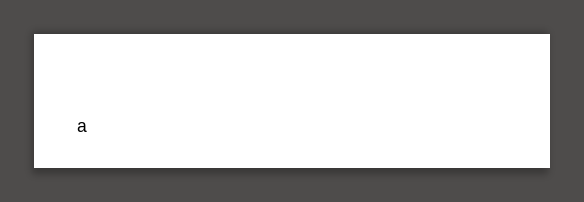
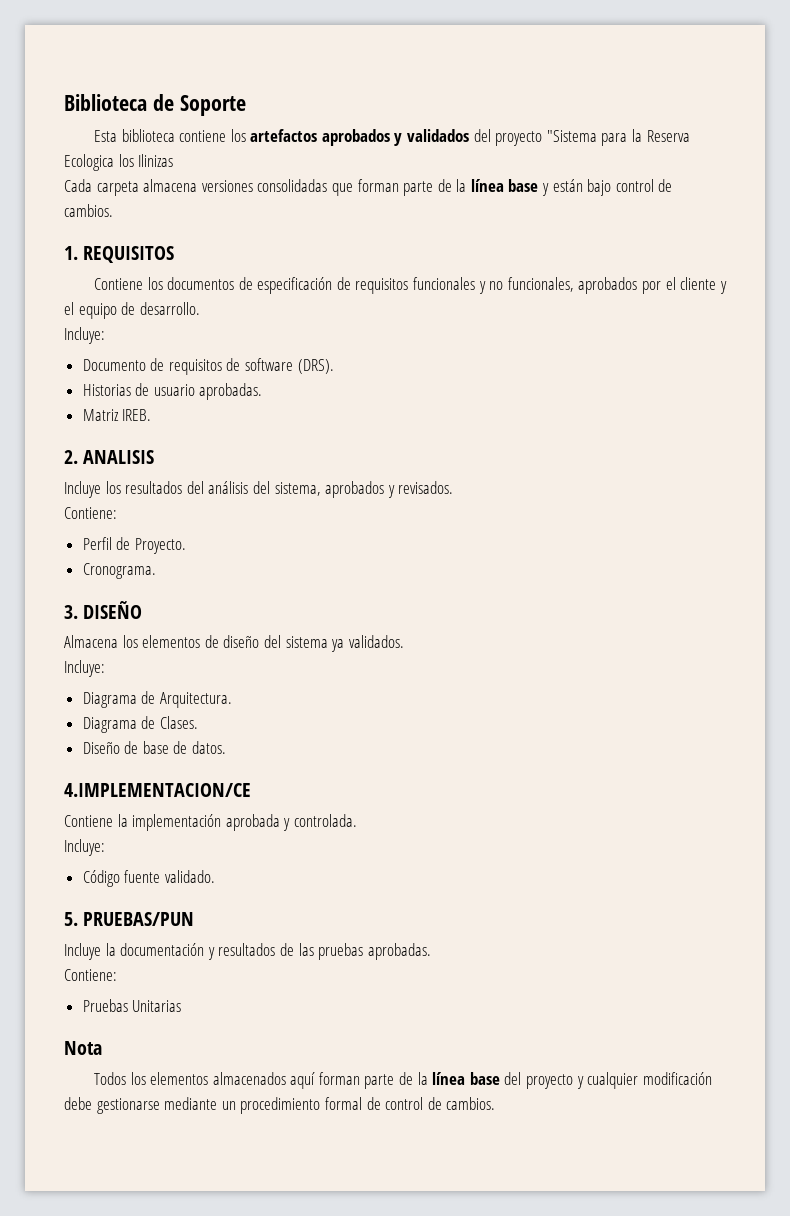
[77,122,87,132] a -> [64,94,246,116] [93,129,690,146] [64,154,174,171] [64,179,673,196] [64,204,113,217] [64,246,175,263] [93,277,727,294] [64,302,200,319] [64,327,105,344] [82,358,334,375] [82,383,263,400] [82,409,152,421] [64,450,155,464] [64,481,454,498] [64,507,117,519] [82,537,186,554] [82,563,156,579] [64,601,143,619] [64,635,404,652] [64,660,105,677] [82,691,232,708] [82,716,198,733] [82,741,227,754] [64,783,251,797] [64,814,357,831] [64,839,105,856] [82,870,215,887] [64,912,195,926] [64,943,431,960] [64,969,117,981] [82,999,182,1012] [64,1041,102,1055] [93,1072,712,1089] [64,1097,496,1114] Biblioteca de Soporte // Esta biblioteca contiene los artefactos aprobados y validados del proyecto "Sistema para la Reserva Ecologica los Ilinizas // Cada carpeta almacena versiones consolidadas que forman parte de la línea base y están bajo control de cambios. // 1. REQUISITOS // Contiene los documentos de especificación de requisitos funcionales y no funcionales, aprobados por el cliente y el equipo de desarrollo. // Incluye: // Documento de requisitos de software (DRS). // Historias de usuario aprobadas. // Matriz IREB. // 2. ANALISIS // Incluye los resultados del análisis del sistema, aprobados y revisados. // Contiene: // Perfil de Proyecto. // Cronograma. // 3. DISEÑO // Almacena los elementos de diseño del sistema ya validados. // Incluye: // Diagrama de Arquitectura. // Diagrama de Clases. // Diseño de base de datos. // 4.IMPLEMENTACION/CE // Contiene la implementación aprobada y controlada. // Incluye: // Código fuente validado. // 5. PRUEBAS/PUN // Incluye la documentación y resultados de las pruebas aprobadas. // Contiene: // Pruebas Unitarias // Nota // Todos los elementos almacenados aquí forman parte de la línea base del proyecto y cualquier modificación debe gestionarse mediante un procedimiento formal de control de cambios.

